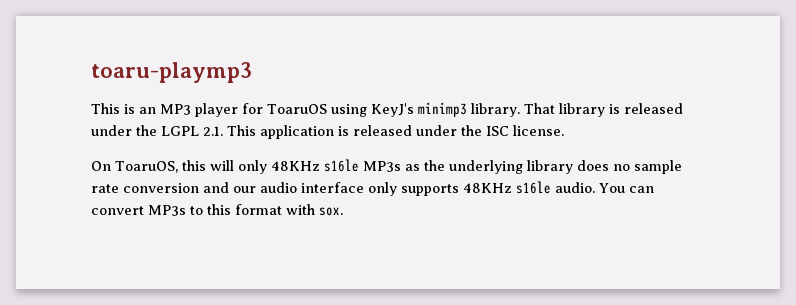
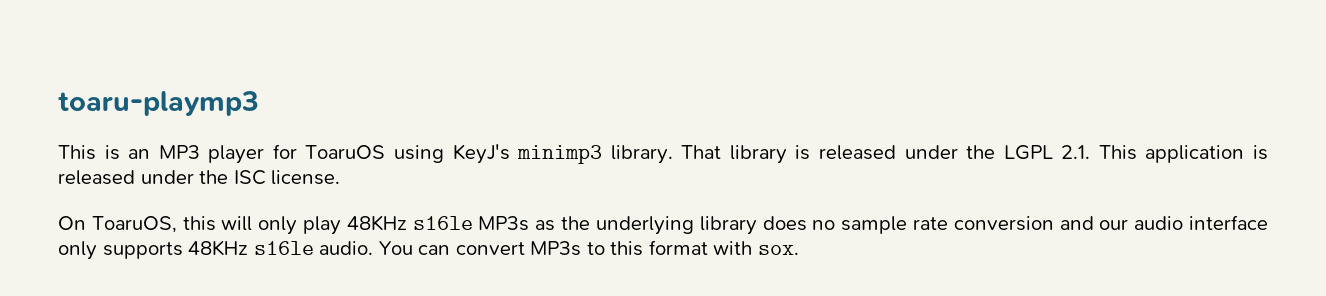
(267, 167) none -> [303,216,342,235] play

